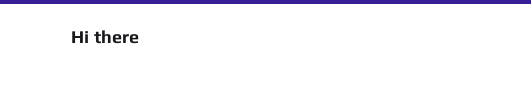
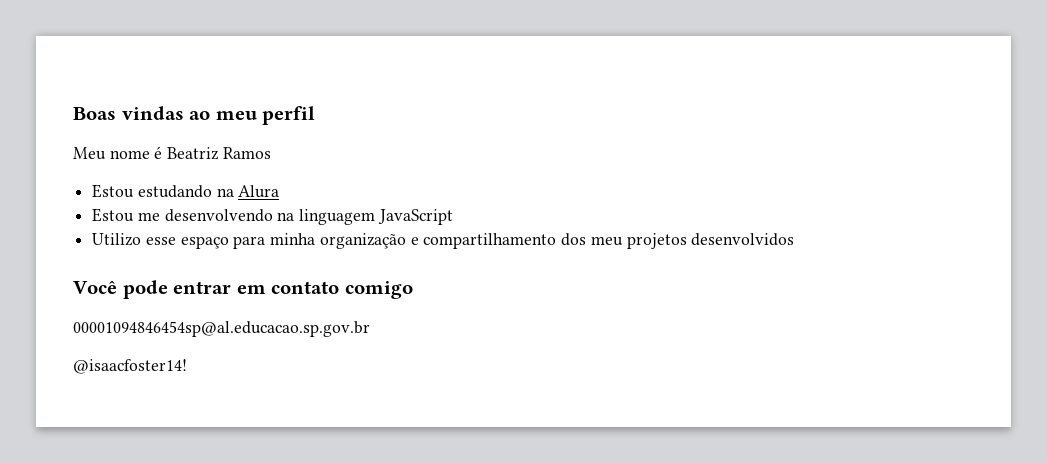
[71,30,139,44] Hi there -> [73,106,316,125] [73,146,271,160] [92,184,280,198] [92,208,453,225] [92,233,795,249] [73,280,413,299] [73,321,370,337] [73,359,187,374] Boas vindas ao meu perfil // Meu nome é Beatriz Ramos // Estou estudando na Alura // Estou me desenvolvendo na linguagem JavaScript // Utilizo esse espaço para minha organização e compartilhamento dos meu projetos desenvolvidos // Você pode entrar em contato comigo // 00001094846454sp@al.educacao.sp.gov.br // @isaacfoster14!

